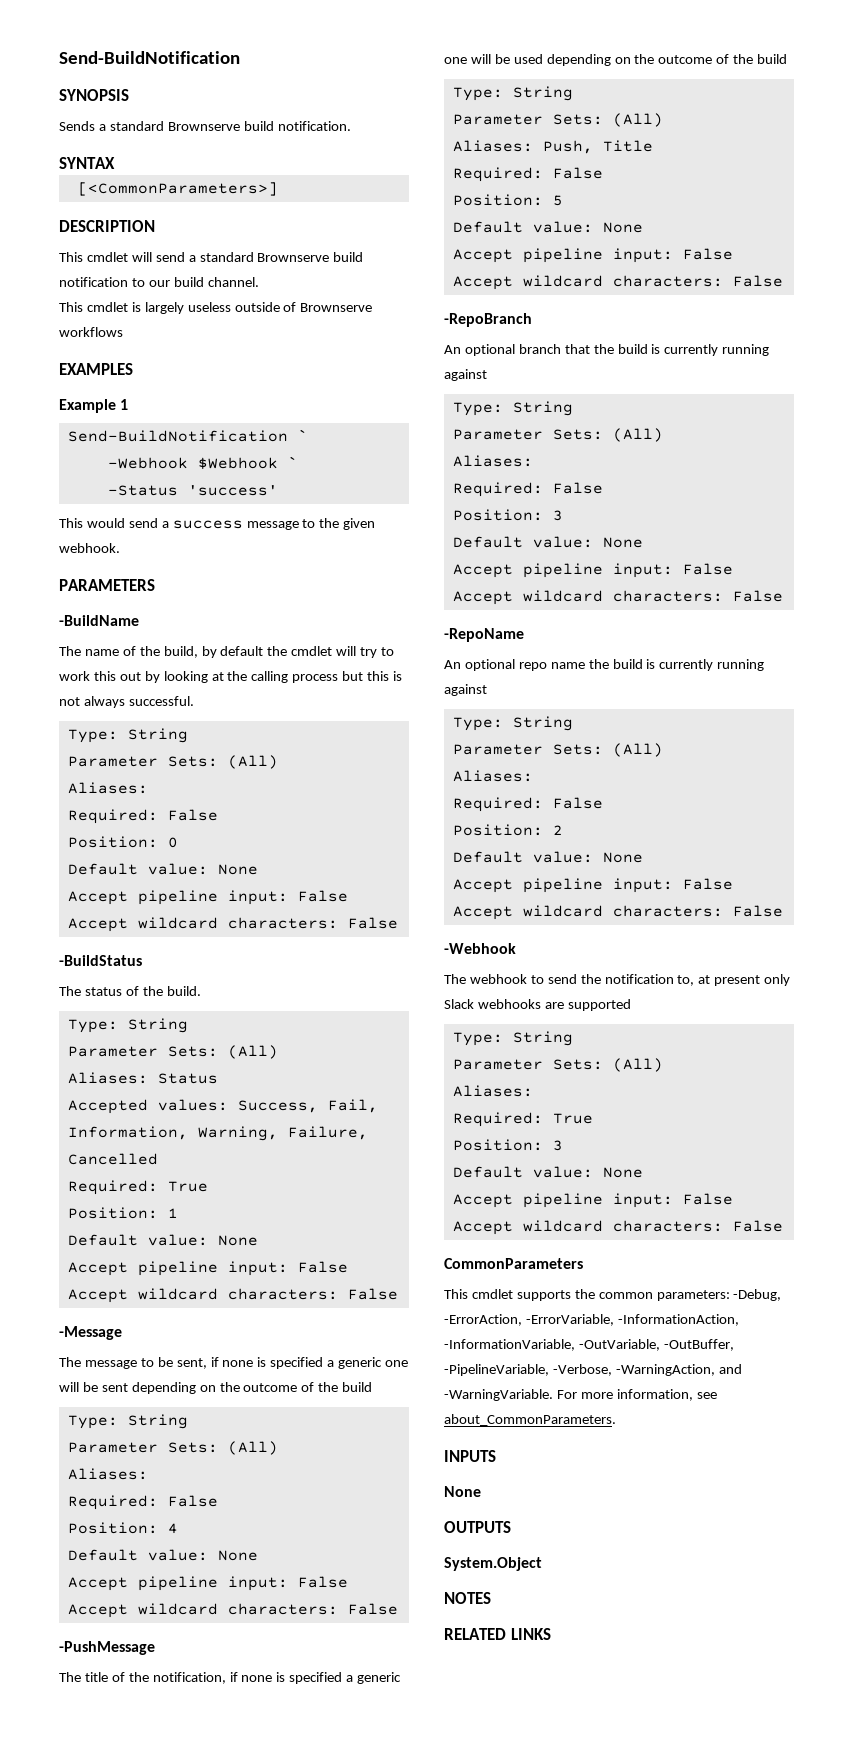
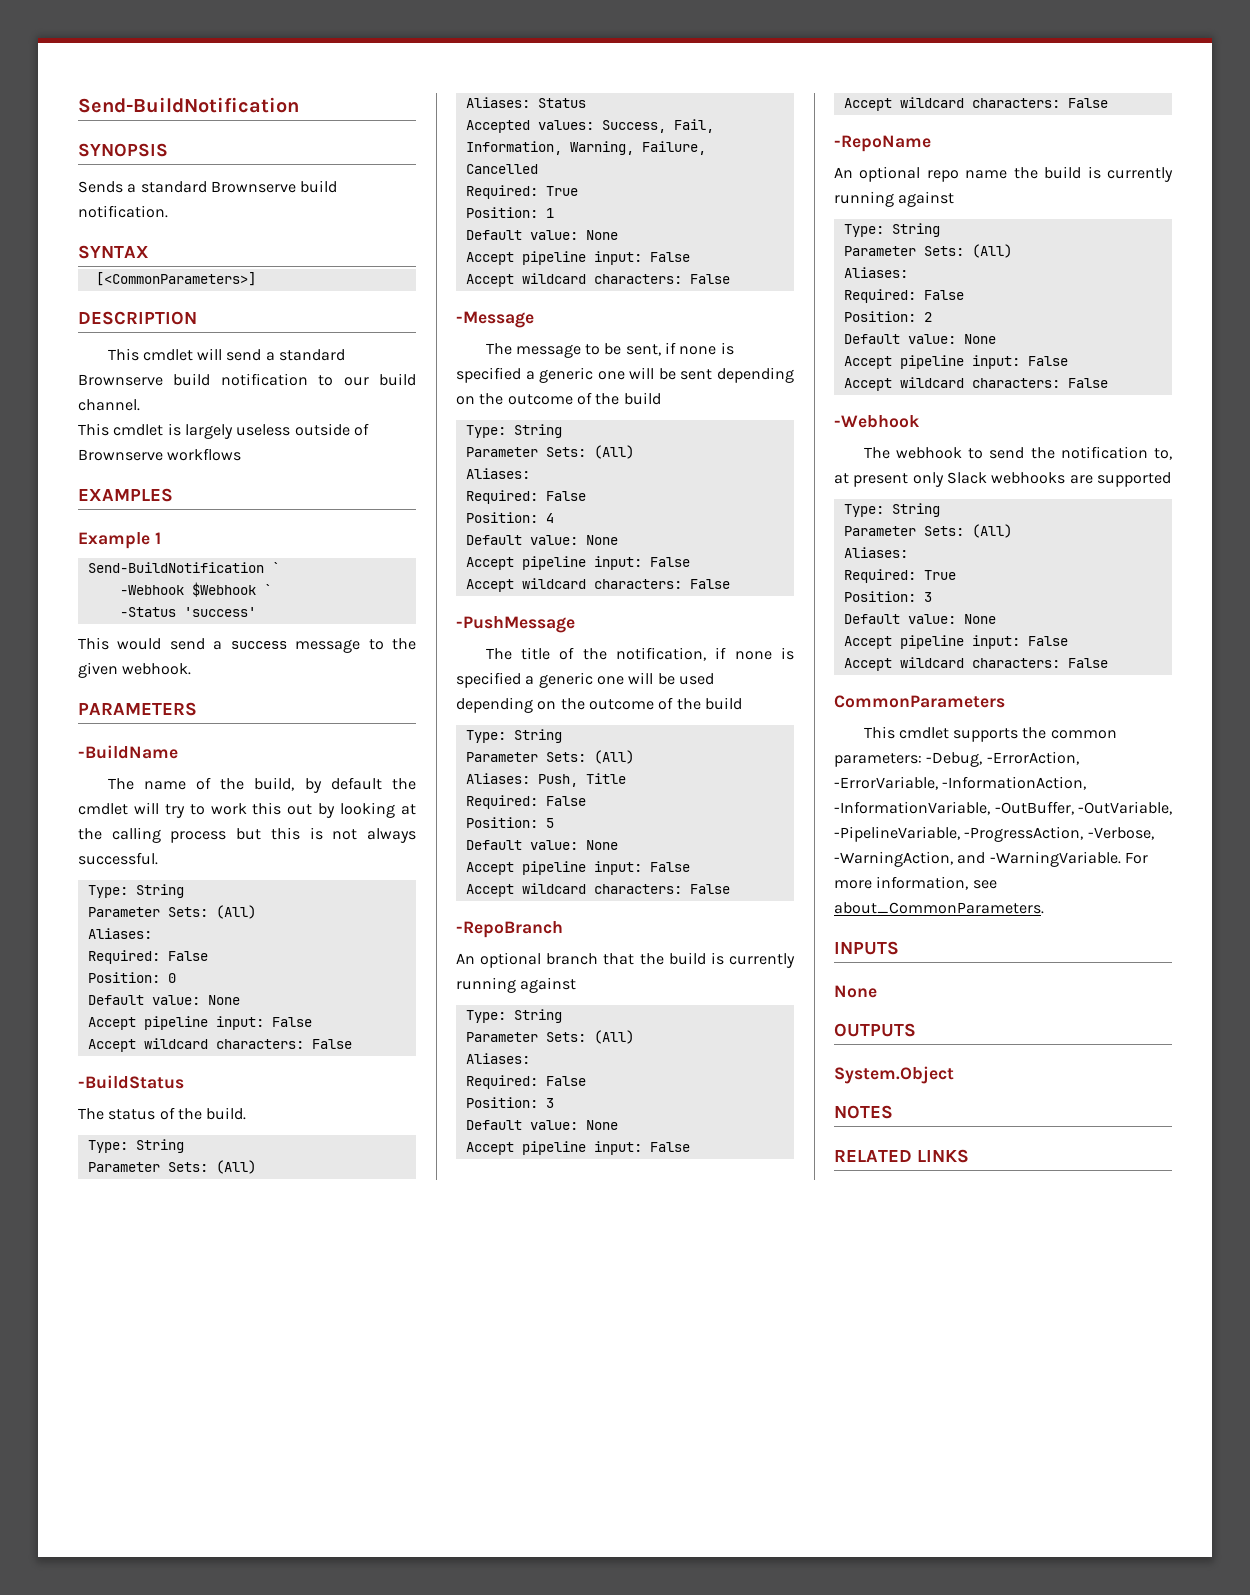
[578,1339,734,1351] [444,1364,549,1376] -OutVariable, -OutBuffer, -PipelineVariable, -> [994,801,1172,815] [834,826,1084,842] -OutBuffer, -OutVariable, -PipelineVariable, -ProgressAction,

